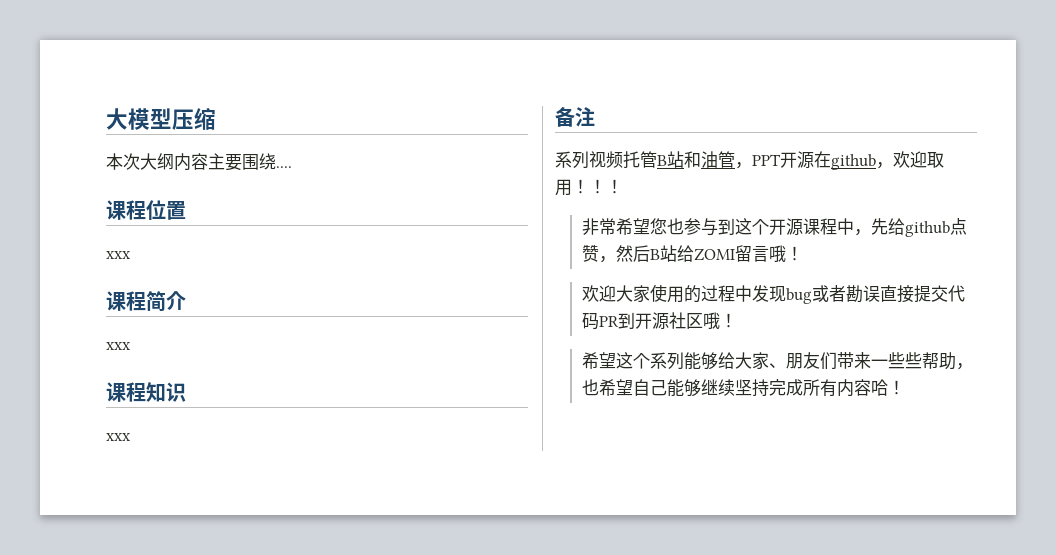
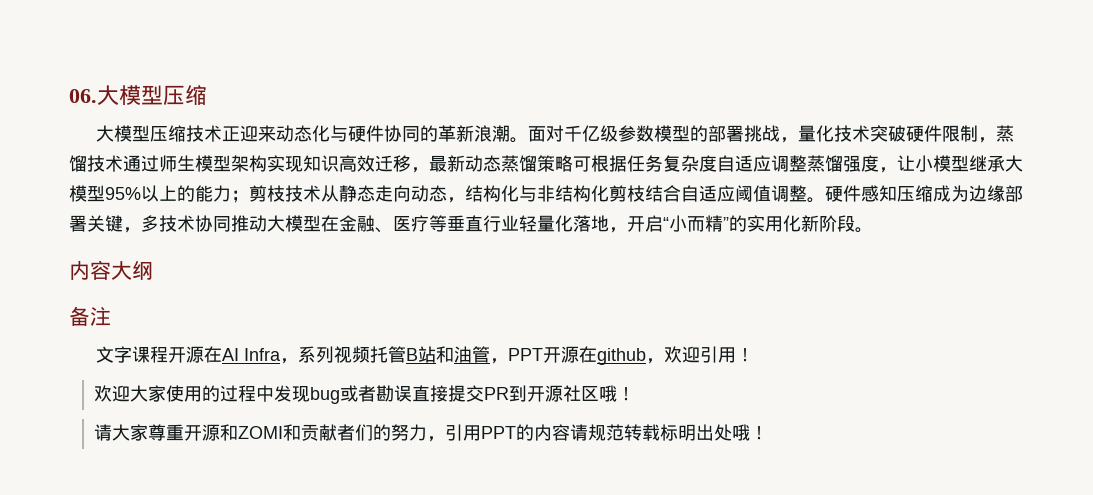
(106, 119) none -> [69,89,97,103] 06.
[106,153,292,171] [106,200,186,220] [106,251,131,259] [106,291,186,312] [106,342,131,350] [106,382,186,402] [106,433,131,441] [555,107,595,127] 本次大纲内容主要围绕.... // 课程位置 // xxx // 课程简介 // xxx // 课程知识 // xxx // 备注 // -> [96,125,1015,143] [69,155,1023,173] [69,185,1023,203] [69,215,873,233] [69,260,153,280] [69,306,111,326] [96,346,299,364] 大模型压缩技术正迎来动态化与硬件协同的革新浪潮。面对千亿级参数模型的部署挑战，量化技术突破硬件限制，蒸馏技术通过师生模型架构实现知识高效迁移，最新动态蒸馏策略可根据任务复杂度自适应调整蒸馏强度，让小模型继承大模型95%以上的能力；剪枝技术从静态走向动态，结构化与非结构化剪枝结合自适应阈值调整。硬件感知压缩成为边缘部署关键，多技术协同推动大模型在金融、医疗等垂直行业轻量化落地，开启“小而精”的实用化新阶段。 // 内容大纲 // 备注 // 文字课程开源在AI Infra，
[927,152,944,168] 取 -> [700,346,719,363] 引
[589,179,623,194] [581,218,967,237] [581,245,803,263] ！！ // 非常希望您也参与到这个开源课程中，先给github点赞，然后B站给ZOMI留言哦！ -> (755, 355) none
[947,285,965,302] [581,312,599,330] 代码 -> (485, 393) none
[581,352,973,370] [581,379,888,397] 希望这个系列能够给大家、朋友们带来一些些帮助，也希望自己能够继续坚持完成所有内容哈 -> [94,424,751,442] 请大家尊重开源和ZOMI和贡献者们的努力，引用PPT的内容请规范转载标明出处哦

